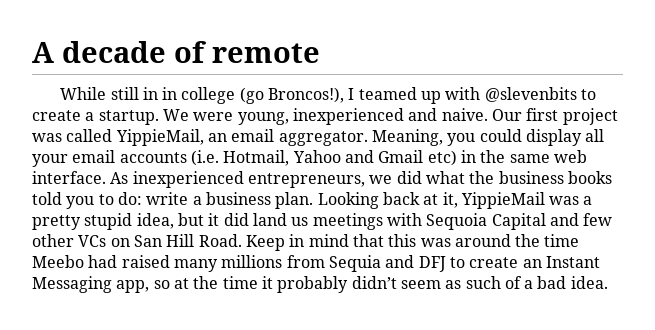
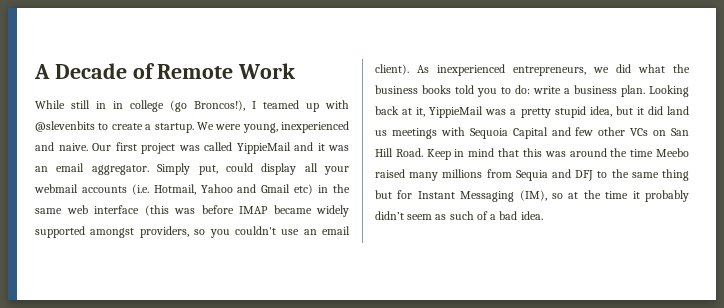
[62,41,320,63] decade of remote -> [54,63,297,79] Decade of Remote Work
[115,129,204,146] YippieMail, -> [236,142,349,154] YippieMail and it was
[371,129,476,146] Meaning, you -> [157,163,218,175] Simply put,
[72,150,116,163] email -> [34,184,78,193] webmail
[32,171,106,184] interface. -> [94,205,349,217] [35,226,350,238] [375,64,409,75] interface (this was before IMAP became widely supported amongst providers, so you couldn't use an email client).
[88,255,118,268] had -> (689, 152) none
[469,257,542,268] create an -> [611,169,689,181] [375,190,413,199] the same thing but for
[116,280,150,293] app, -> [519,190,547,201] (IM),

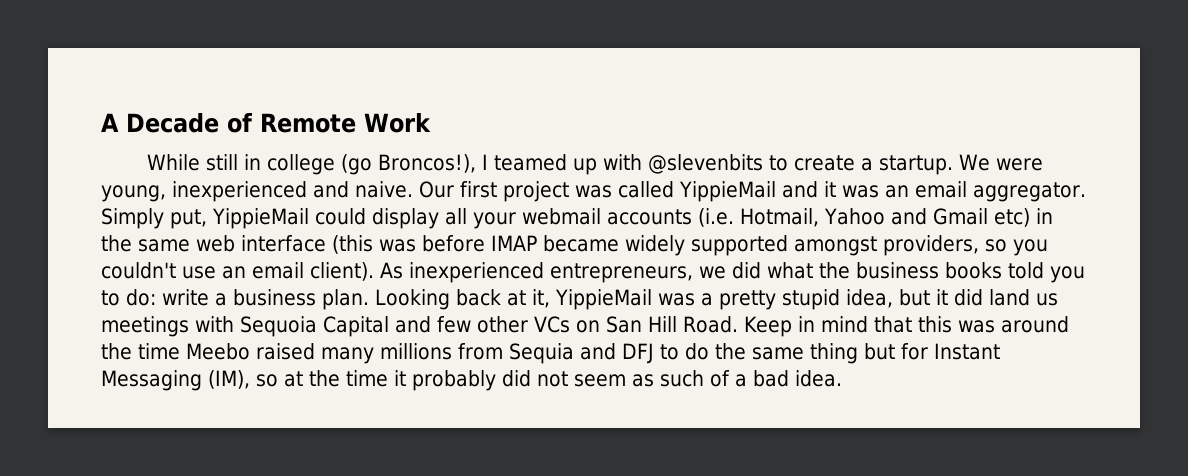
[113,101,123,109] in -> (262, 162) none
(218, 170) none -> [212,208,309,229] YippieMail
(608, 174) none -> [685,343,709,360] do
[375,211,404,220] didn’t -> [502,370,568,387] did not

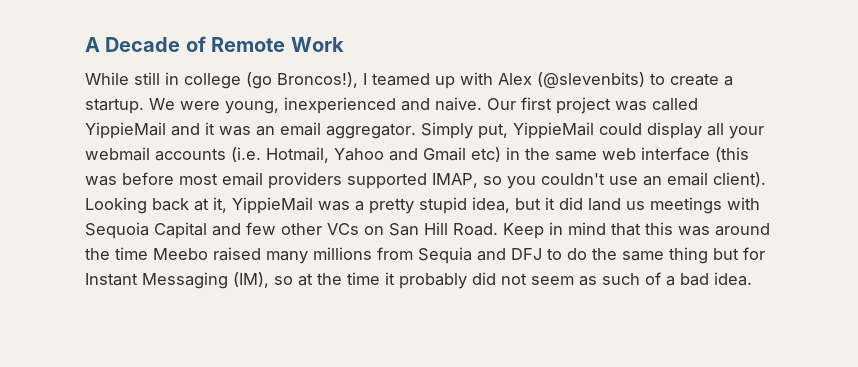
[648,154,764,174] @slevenbits -> [498,72,645,89] Alex (@slevenbits)
[491,235,979,256] IMAP became widely supported amongst providers, -> [179,172,478,189] most email providers supported IMAP,
[380,262,1085,283] [101,289,369,310] As inexperienced entrepreneurs, we did what the business books told you to do: write a business plan. -> (766, 179) none

